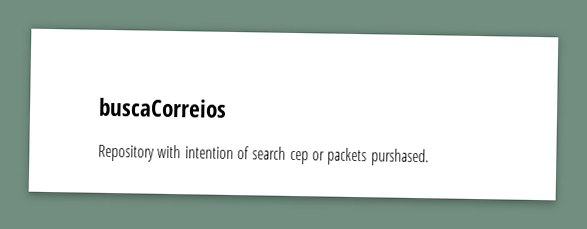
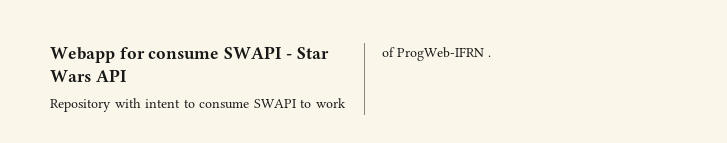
[98,97,227,118] [98,144,429,167] buscaCorreios // Repository with intention of search cep or packets purshased. -> [50,46,329,63] [50,69,127,82] [50,98,346,112] [382,47,491,61] Webapp for consume SWAPI - Star Wars API // Repository with intent to consume SWAPI to work of ProgWeb-IFRN .

